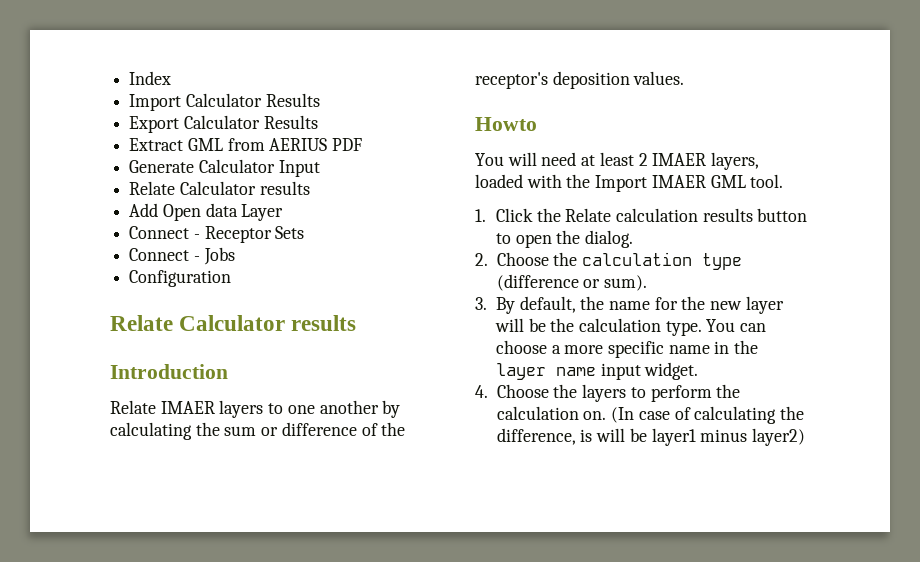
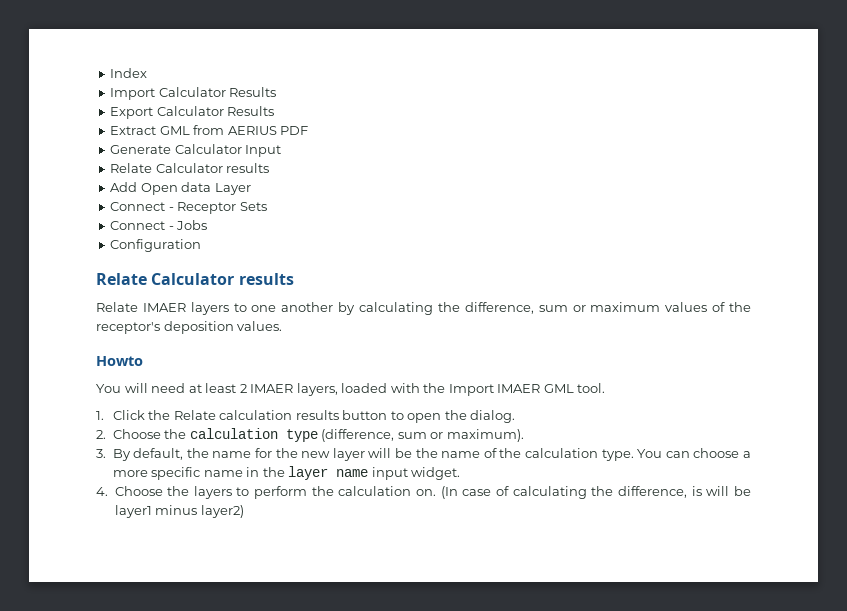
[110,364,228,379] // Introduction -> (294, 279) none
[224,422,357,436] sum or difference -> [464,302,708,314] difference, sum or maximum values
[496,274,648,291] (difference or sum). -> [321,429,524,442] (difference, sum or maximum).
(575, 325) none -> [441,448,522,458] name of the

